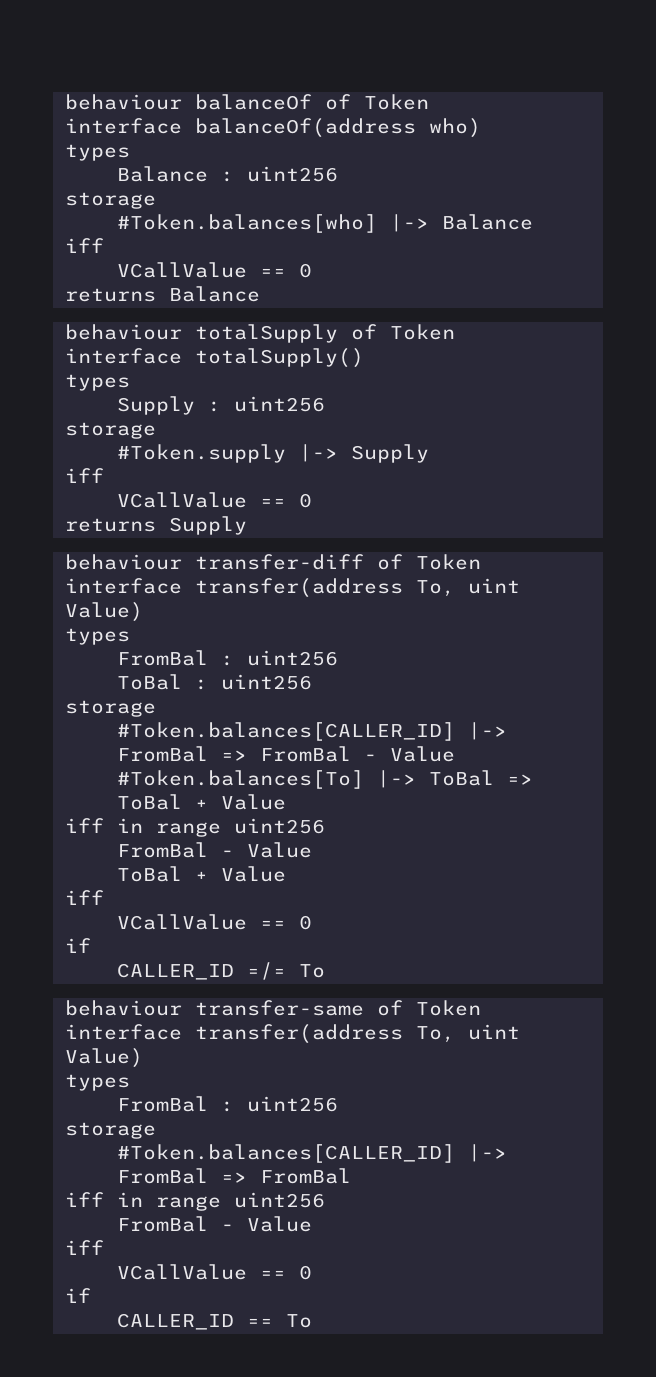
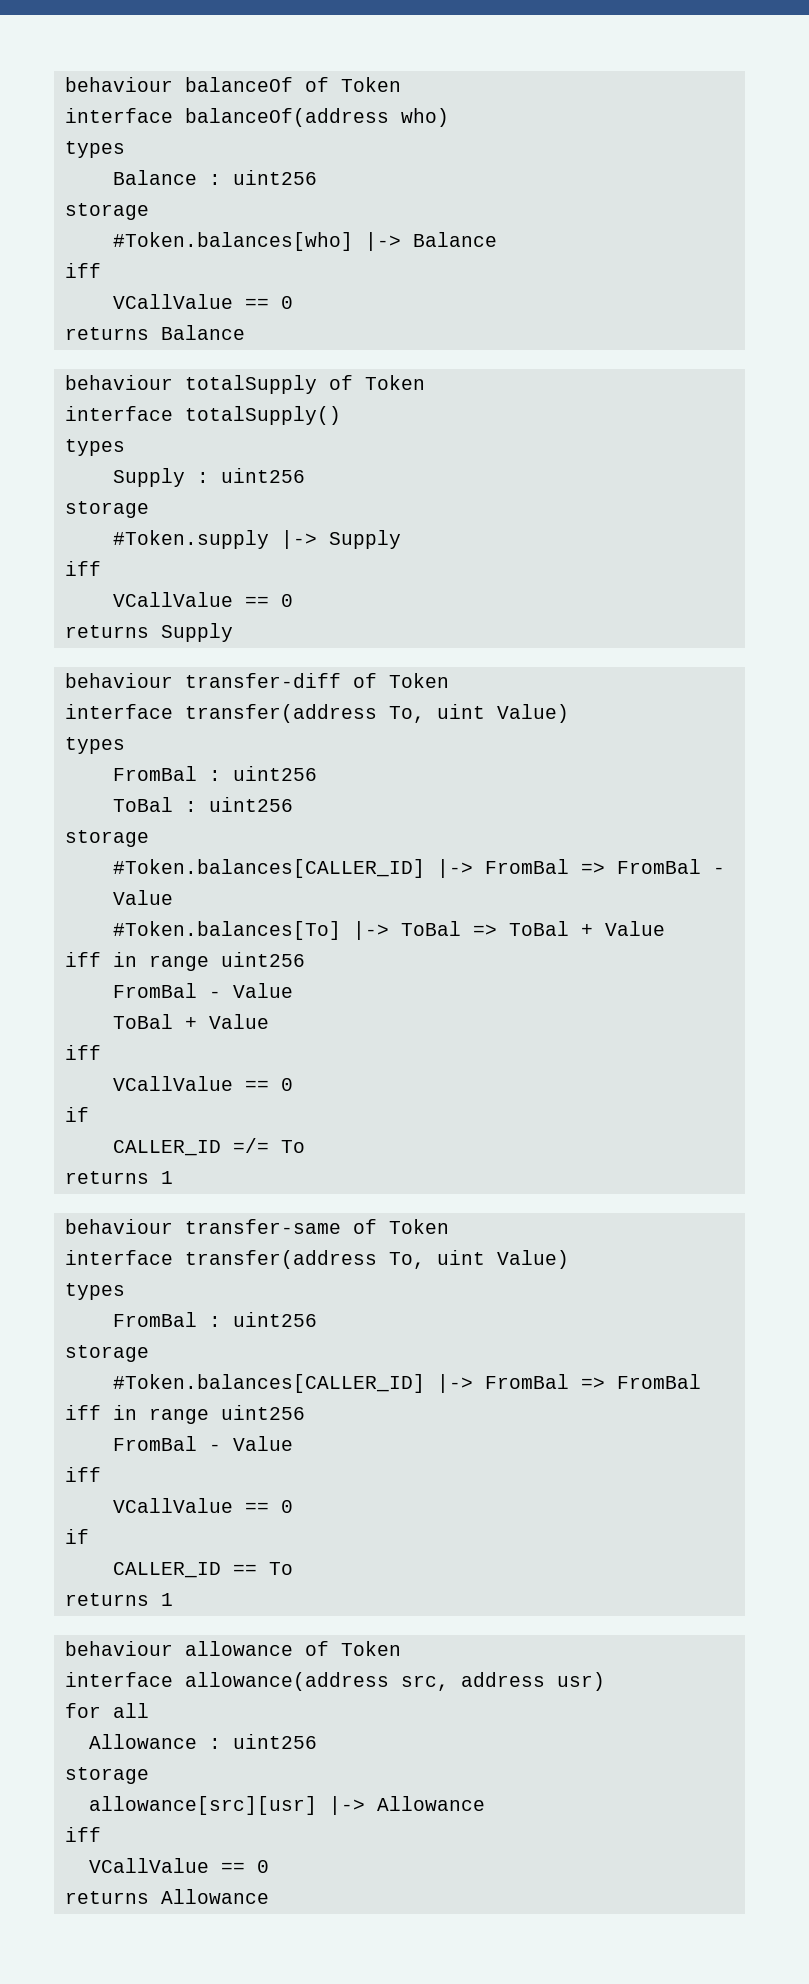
(325, 971) none -> [65,1171,174,1184] // returns 1
(312, 1321) none -> [65,1593,174,1606] [65,1641,402,1656] [65,1672,606,1691] [65,1703,150,1718] [89,1734,318,1749] [65,1767,150,1784] [89,1796,486,1815] [65,1827,102,1842] [89,1858,270,1873] [65,1889,270,1904] // returns 1 // behaviour allowance of Token // interface allowance(address src, address usr) // for all // Allowance : uint256 // storage // allowance[src][usr] |-> Allowance // iff // VCallValue == 0 // returns Allowance

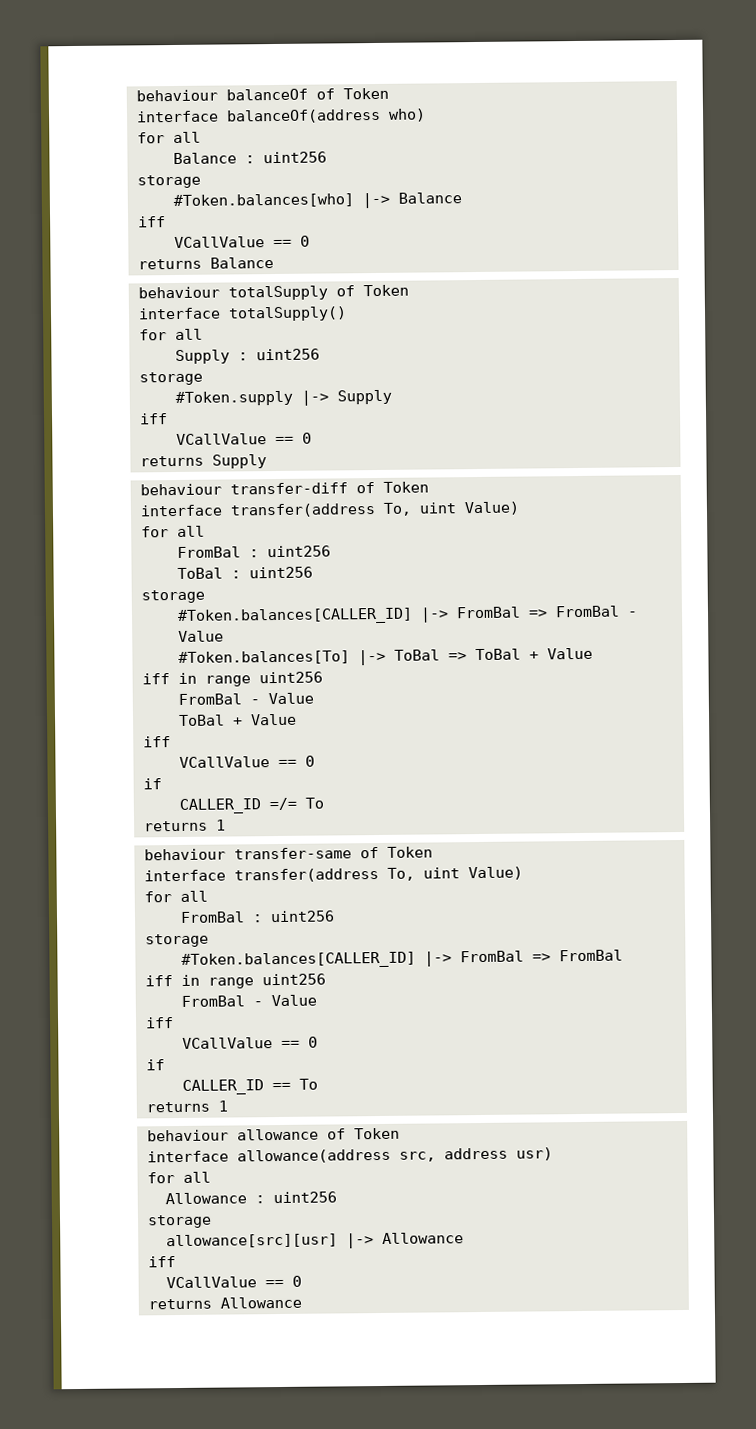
[65,141,126,158] types -> [136,131,201,144] for all
[65,439,126,456] types -> [138,328,203,341] for all
[65,737,126,754] types -> [140,525,205,538] for all
[65,1283,126,1300] types -> [143,890,208,903] for all

